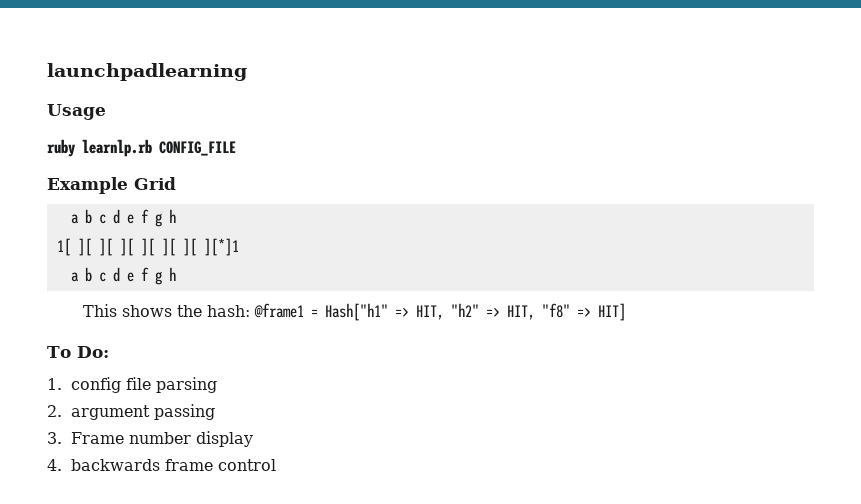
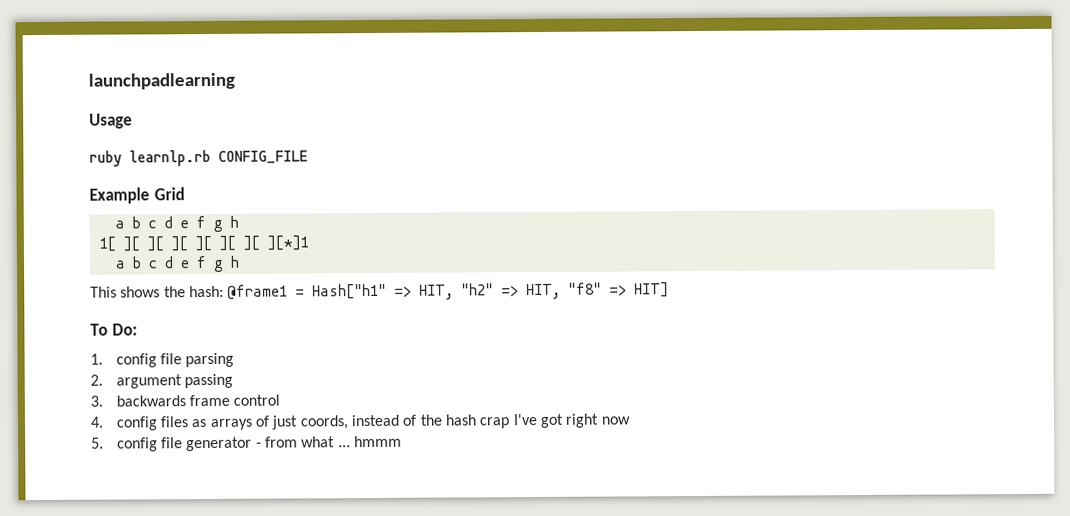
[70,431,253,447] [47,459,62,471] Frame number display // 4. -> (103, 401) none
(276, 465) none -> [90,413,631,431] [91,435,402,452] // 4. config files as arrays of just coords, instead of the hash crap I've got right now // 5. config file generator - from what ... hmmm

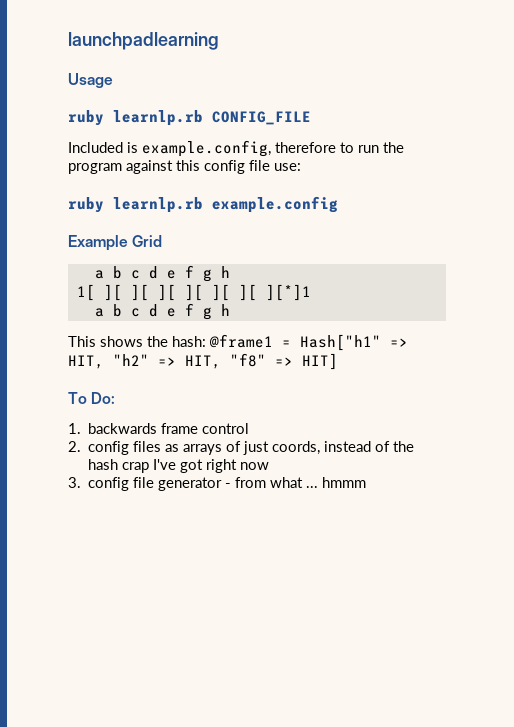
(308, 157) none -> [68,140,404,157] [68,160,301,174] [68,196,338,213] // Included is example.config, therefore to run the program against this config file use: // ruby learnlp.rb example.config
[115,352,235,368] [90,373,234,389] [90,395,103,407] config file parsing // 2. argument passing // 3. -> (81, 428) none
[90,416,104,428] 4. -> [68,441,81,452] 2.
[91,437,104,449] 5. -> [68,477,81,488] 3.

